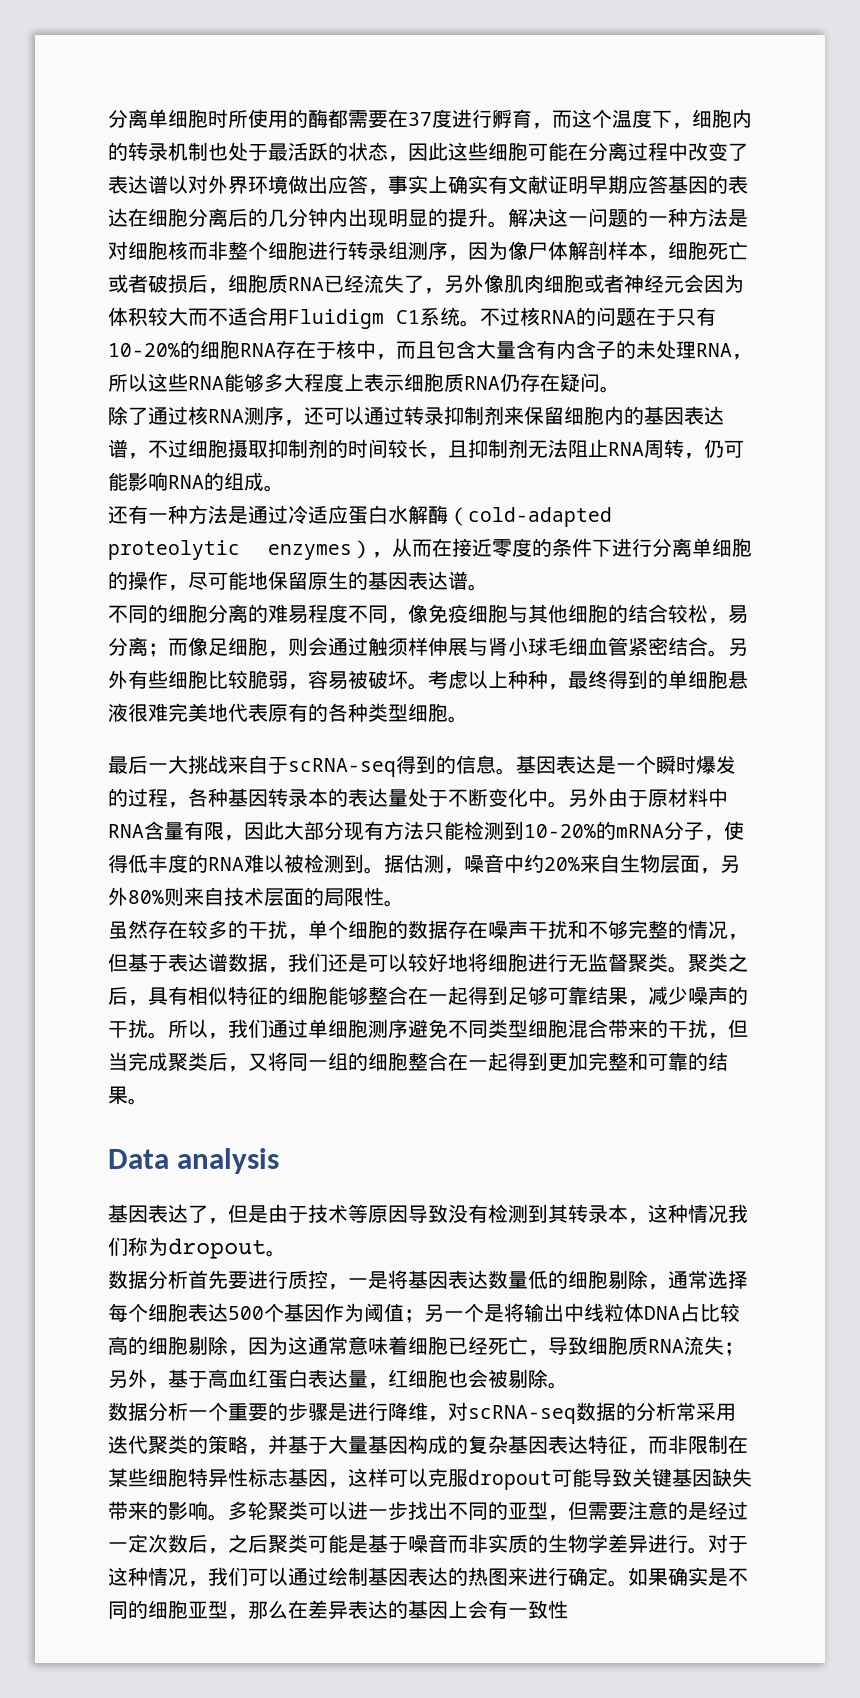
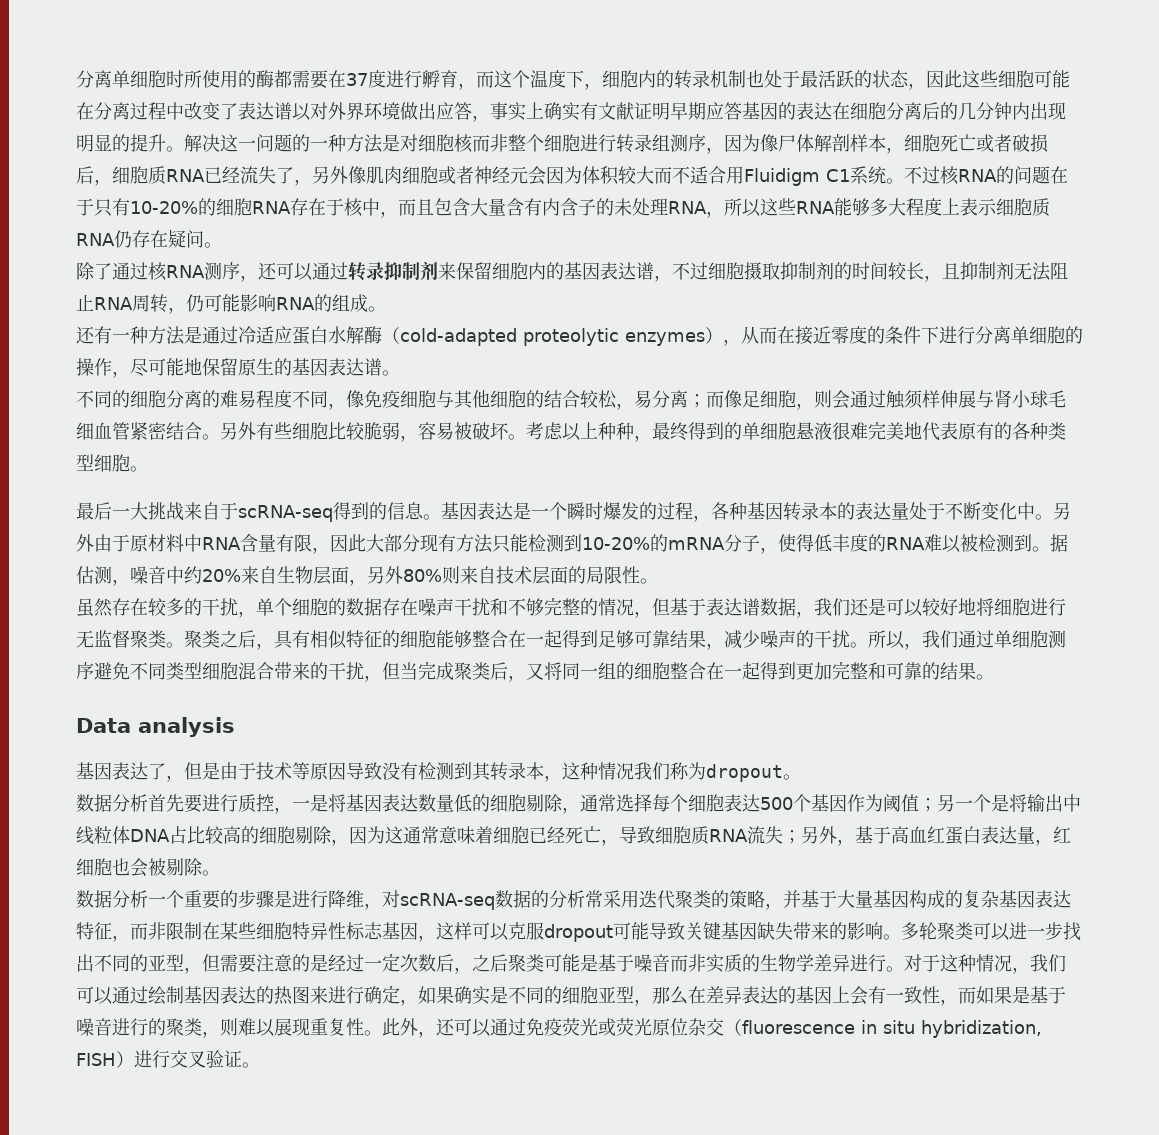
[608,1580,628,1587] 。 -> [400,999,418,1006] ，
(568, 1609) none -> [940,986,1066,1006] [76,1018,1042,1038] [76,1050,260,1068] ，而如果是基于噪音进行的聚类，则难以展现重复性。此外，还可以通过免疫荧光或荧光原位杂交（fluorescence in situ hybridization, FISH）进行交叉验证。

